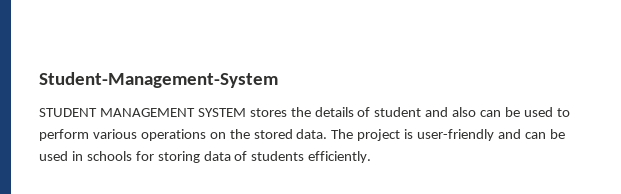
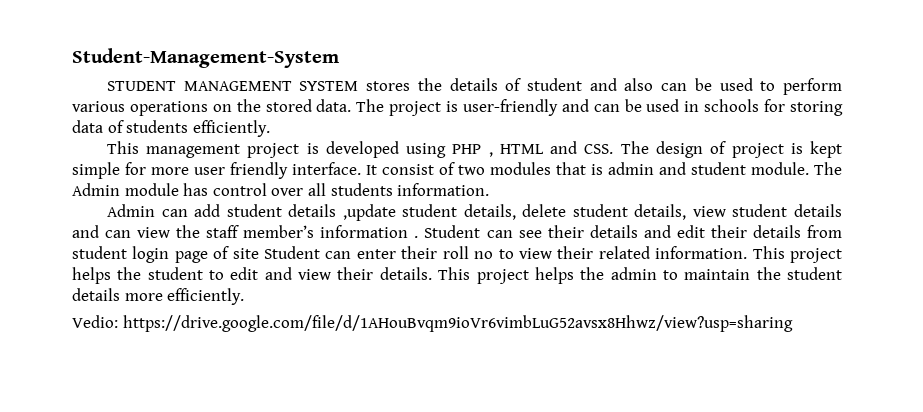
(372, 157) none -> [106,141,843,158] [72,162,842,179] [72,183,490,196] [106,204,842,221] [72,225,842,238] [72,246,842,263] [72,267,843,284] [72,288,245,305] [72,315,793,332] // This management project is developed using PHP , HTML and CSS. The design of project is kept simple for more user friendly interface. It consist of two modules that is admin and student module. The Admin module has control over all students information. // Admin can add student details ,update student details, delete student details, view student details and can view the staff member’s information . Student can see their details and edit their details from student login page of site Student can enter their roll no to view their related information. This project helps the student to edit and view their details. This project helps the admin to maintain the student details more efficiently. // Vedio: https://drive.google.com/file/d/1AHouBvqm9ioVr6vimbLuG52avsx8Hhwz/view?usp=sharing

